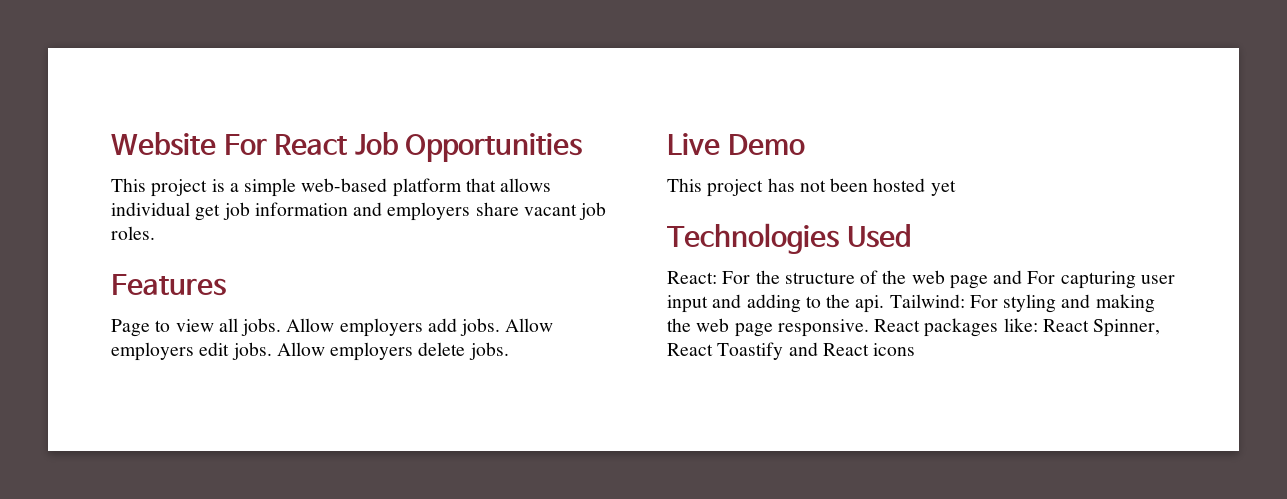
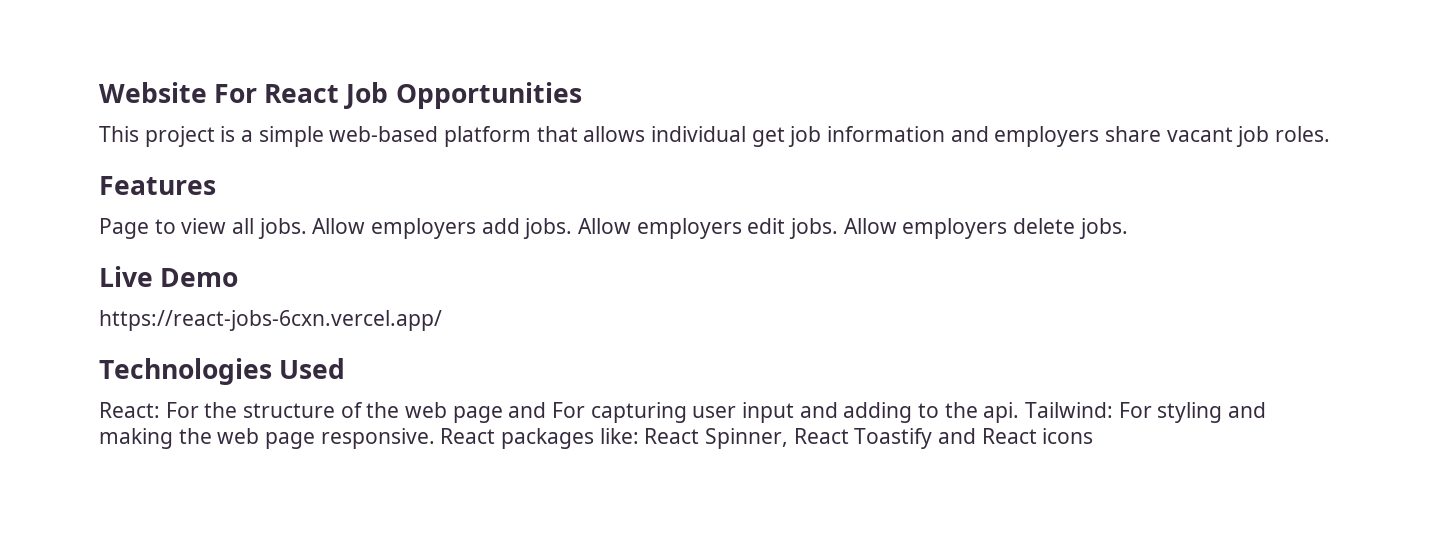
[667,178,956,197] This project has not been hosted yet -> [99,310,442,331] https://react-jobs-6cxn.vercel.app/

